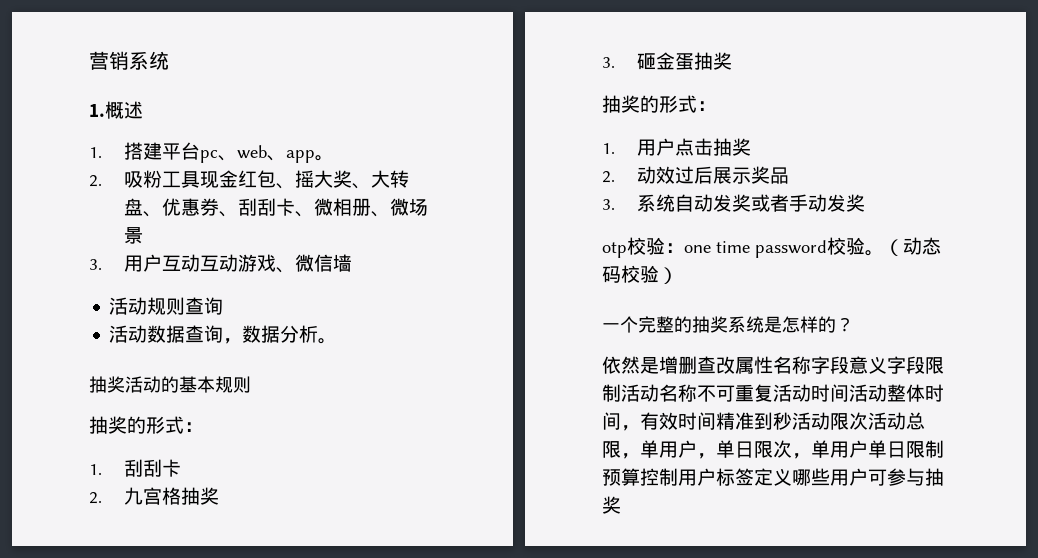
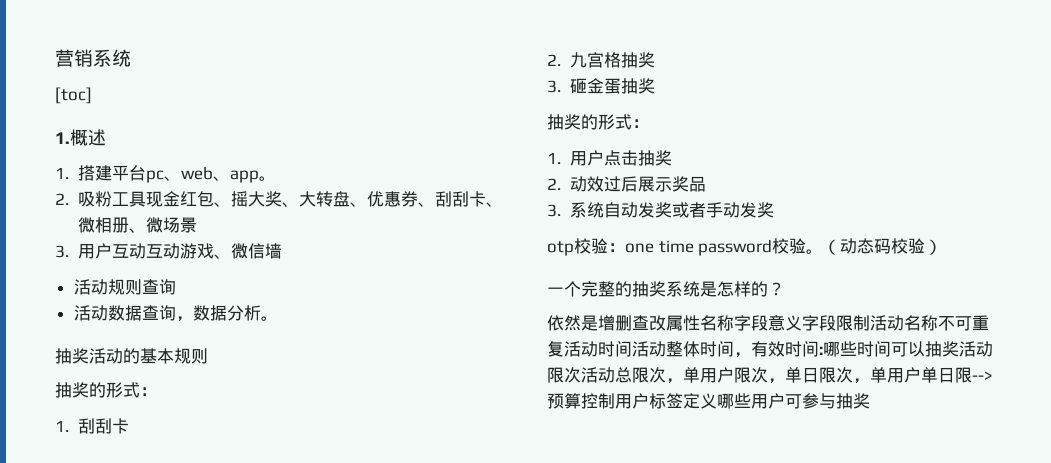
(169, 60) none -> [55,87,92,104] // [toc]
[716,412,792,430] 精准到秒 -> [819,341,959,357] :哪些时间可以抽奖
[621,440,697,459] ，单用户 -> [649,367,768,384] 次，单用户限次
[925,440,944,458] 制 -> [972,371,993,381] -->

